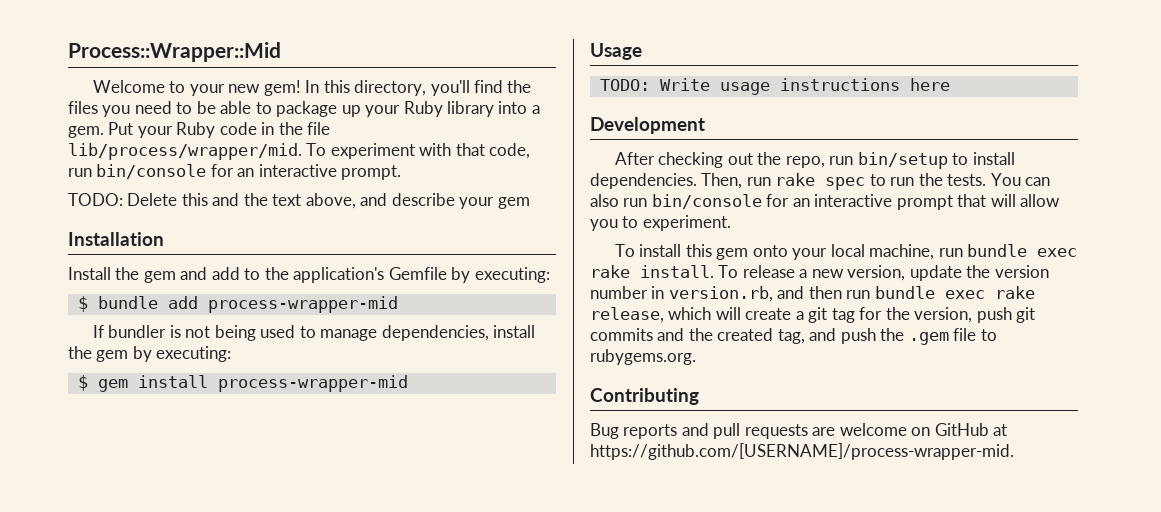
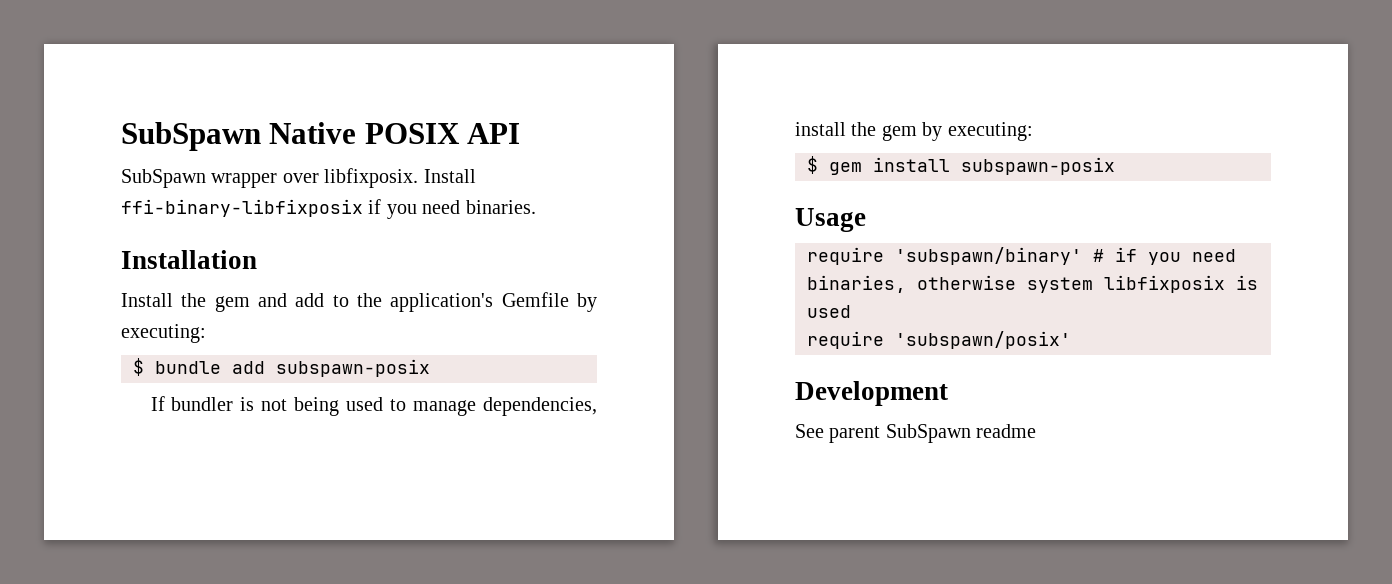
[68,42,281,62] [92,80,532,96] [68,101,540,117] [68,122,331,138] [68,143,531,160] [68,164,402,180] [68,193,530,209] Process::Wrapper::Mid // Welcome to your new gem! In this directory, you'll find the files you need to be able to package up your Ruby library into a gem. Put your Ruby code in the file lib/process/wrapper/mid. To experiment with that code, run bin/console for an interactive prompt. // TODO: Delete this and the text above, and describe your gem -> [121,122,521,151] [121,168,476,188] [121,199,536,219] SubSpawn Native POSIX API // SubSpawn wrapper over libfixposix. Install ffi-binary-libfixposix if you need binaries.
[207,296,398,313] process-wrapper-mid -> [276,359,430,377] subspawn-posix
[217,375,408,392] process-wrapper-mid -> [961,157,1115,175] subspawn-posix
[599,78,950,95] [590,117,705,134] [614,152,1015,169] [590,173,1051,190] [590,194,1061,210] [590,215,731,231] [614,244,1078,260] [590,265,1049,281] [590,286,1035,302] [590,307,1036,323] [590,328,997,345] [590,349,696,365] [590,388,699,405] [590,423,1008,439] [590,443,1014,460] TODO: Write usage instructions here // Development // After checking out the repo, run bin/setup to install dependencies. Then, run rake spec to run the tests. You can also run bin/console for an interactive prompt that will allow you to experiment. // To install this gem onto your local machine, run bundle exec rake install. To release a new version, update the version number in version.rb, and then run bundle exec rake release, which will create a git tag for the version, push git commits and the created tag, and push the .gem file to rubygems.org. // Contributing // Bug reports and pull requests are welcome on GitHub at https://github.com/[USERNAME]/process-wrapper-mid. -> [807,247,1236,265] [807,275,1258,293] [807,305,851,318] [807,331,1071,349] [795,381,948,406] [795,424,1037,443] require 'subspawn/binary' # if you need binaries, otherwise system libfixposix is used // require 'subspawn/posix' // Development // See parent SubSpawn readme

